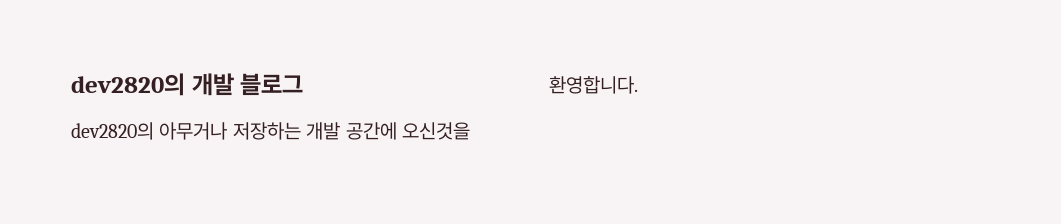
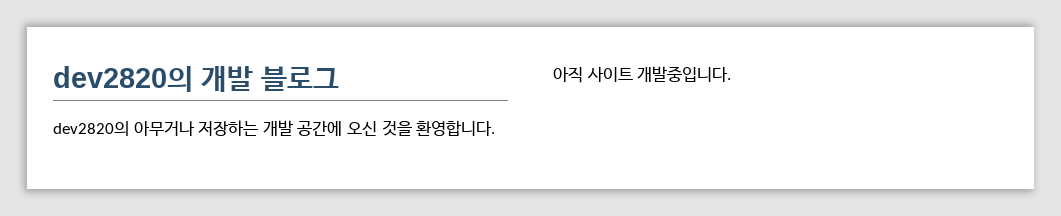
[402,122,470,140] [549,76,638,94] 오신것을 환영합니다. -> [346,120,496,136] [553,66,732,83] 오신 것을 환영합니다. 아직 사이트 개발중입니다.

